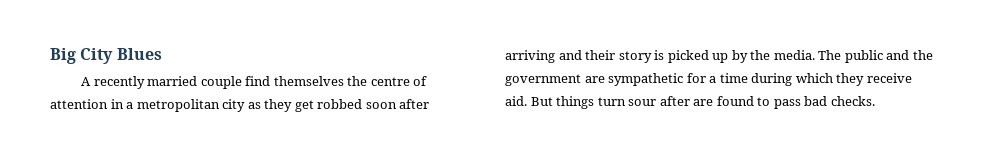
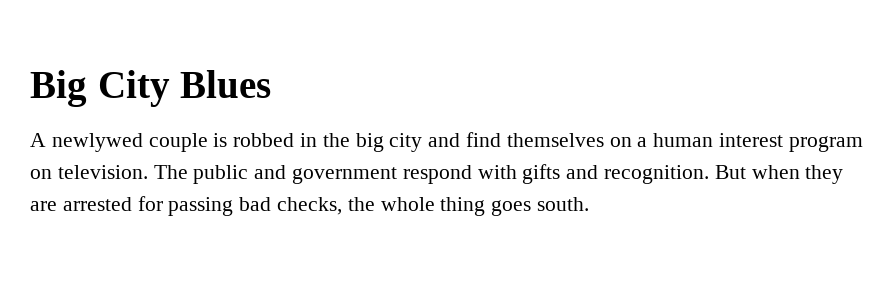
[93,76,428,89] [50,99,430,112] [505,50,933,63] [505,73,912,86] [505,96,875,109] recently married couple find themselves the centre of attention in a metropolitan city as they get robbed soon after arriving and their story is picked up by the media. The public and the government are sympathetic for a time during which they receive aid. But things turn sour after are found to pass bad checks. -> [51,132,863,152] [30,164,844,184] [30,196,590,216] newlywed couple is robbed in the big city and find themselves on a human interest program on television. The public and government respond with gifts and recognition. But when they are arrested for passing bad checks, the whole thing goes south.

